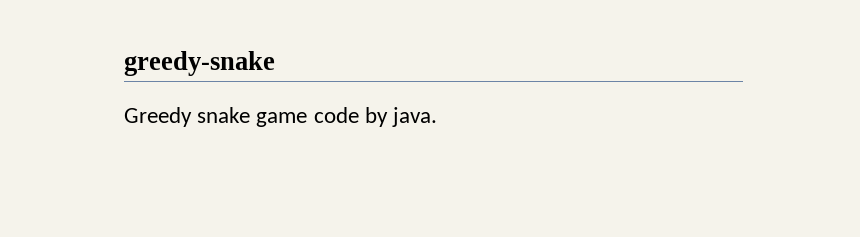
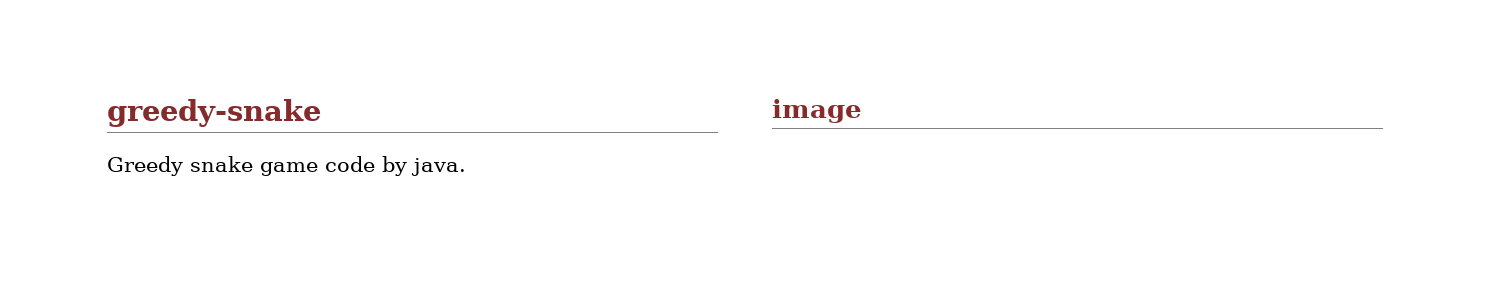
(438, 117) none -> [772,99,862,123] // image

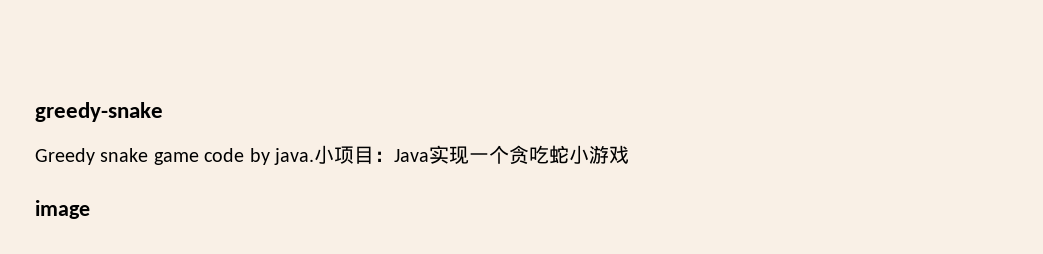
(466, 167) none -> [314,145,629,165] 小项目：Java实现一个贪吃蛇小游戏

